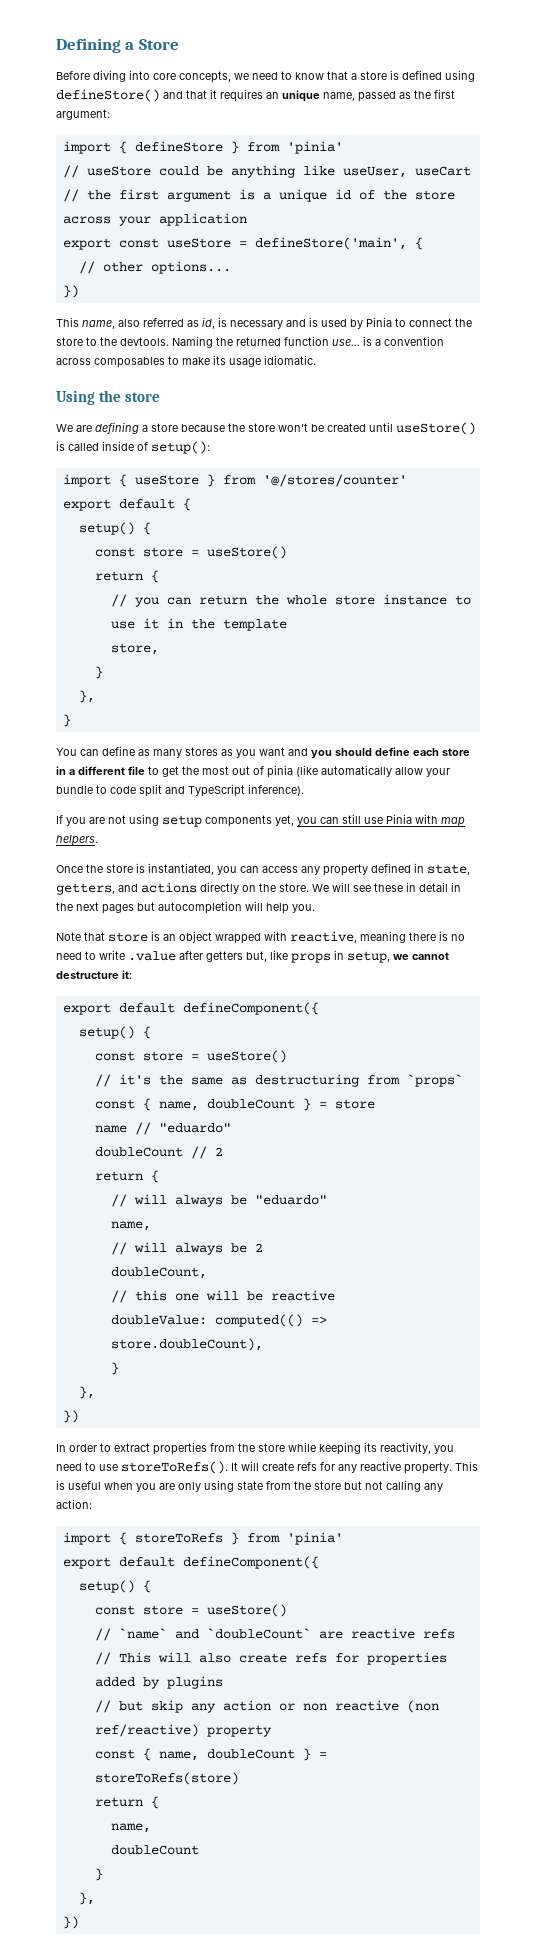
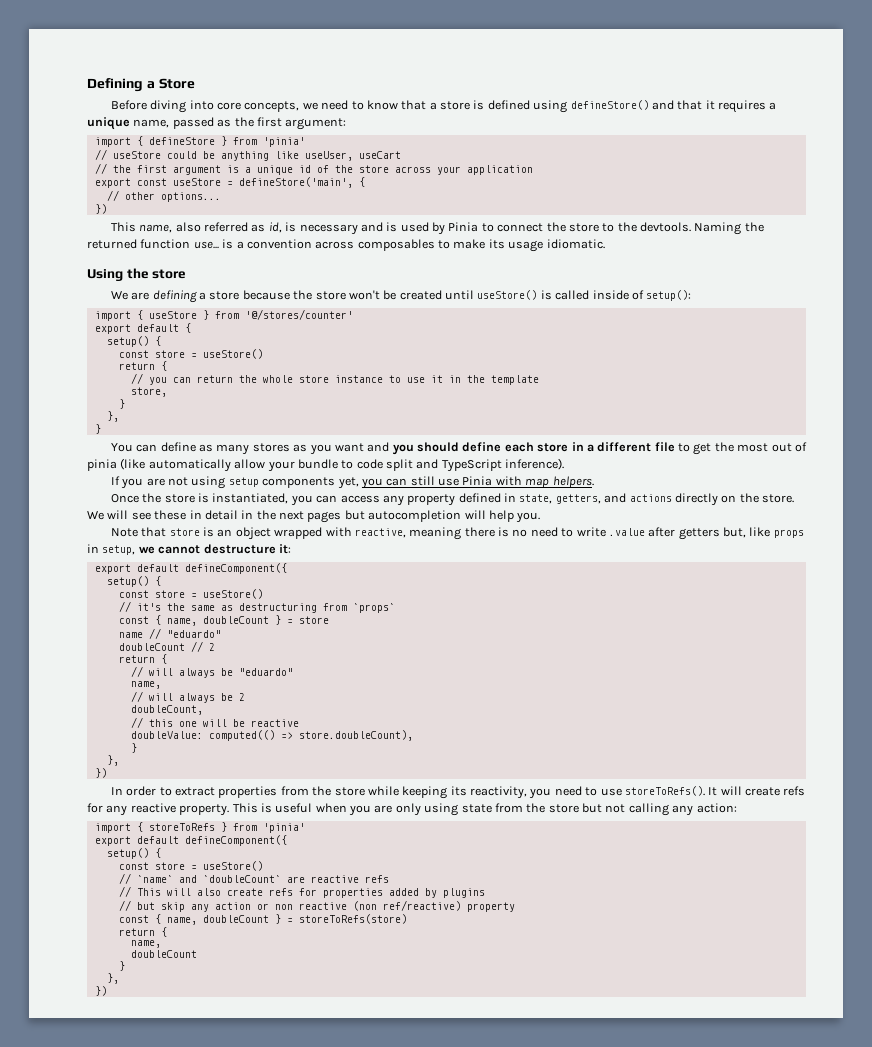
[266,92,279,99] an -> [769,102,777,110] a

